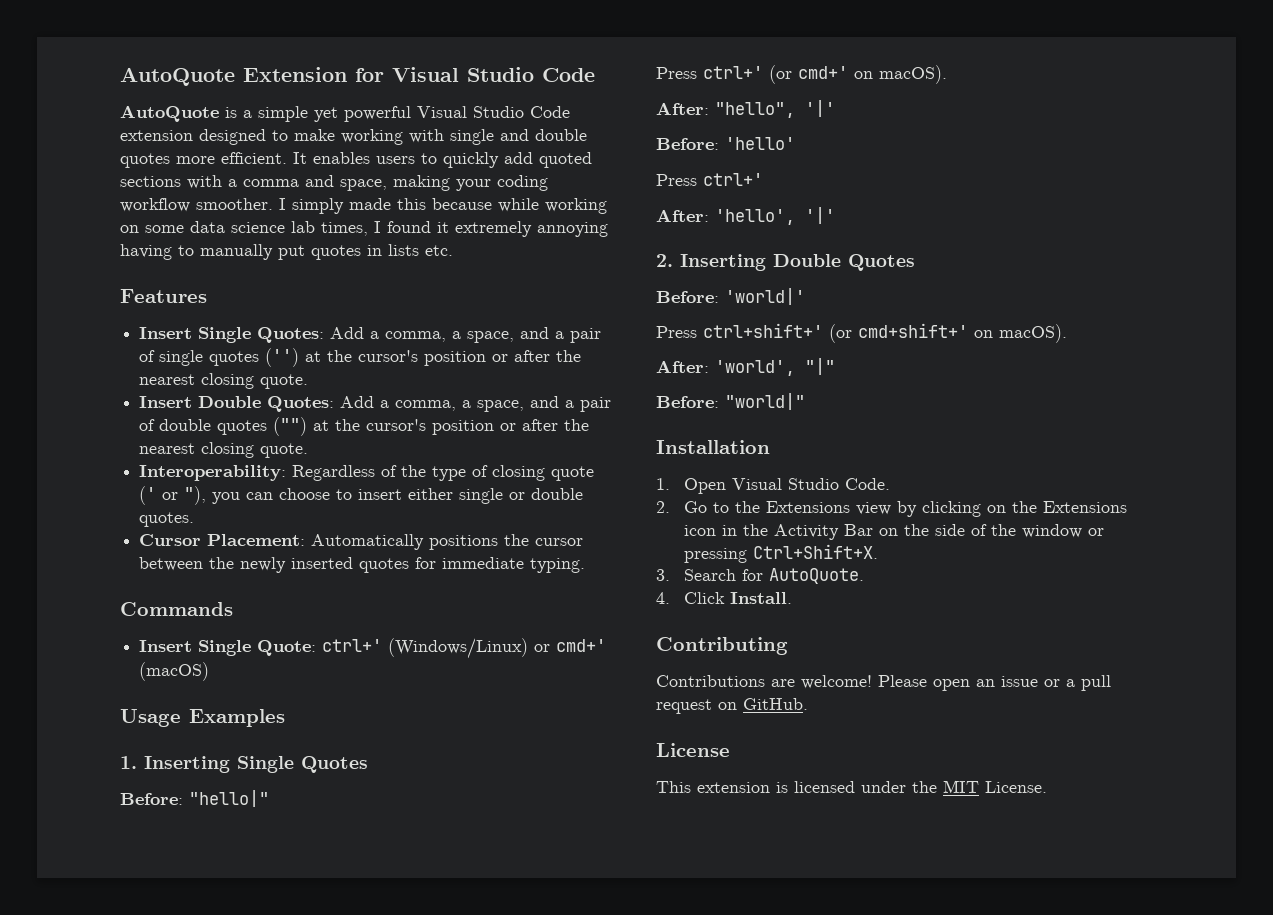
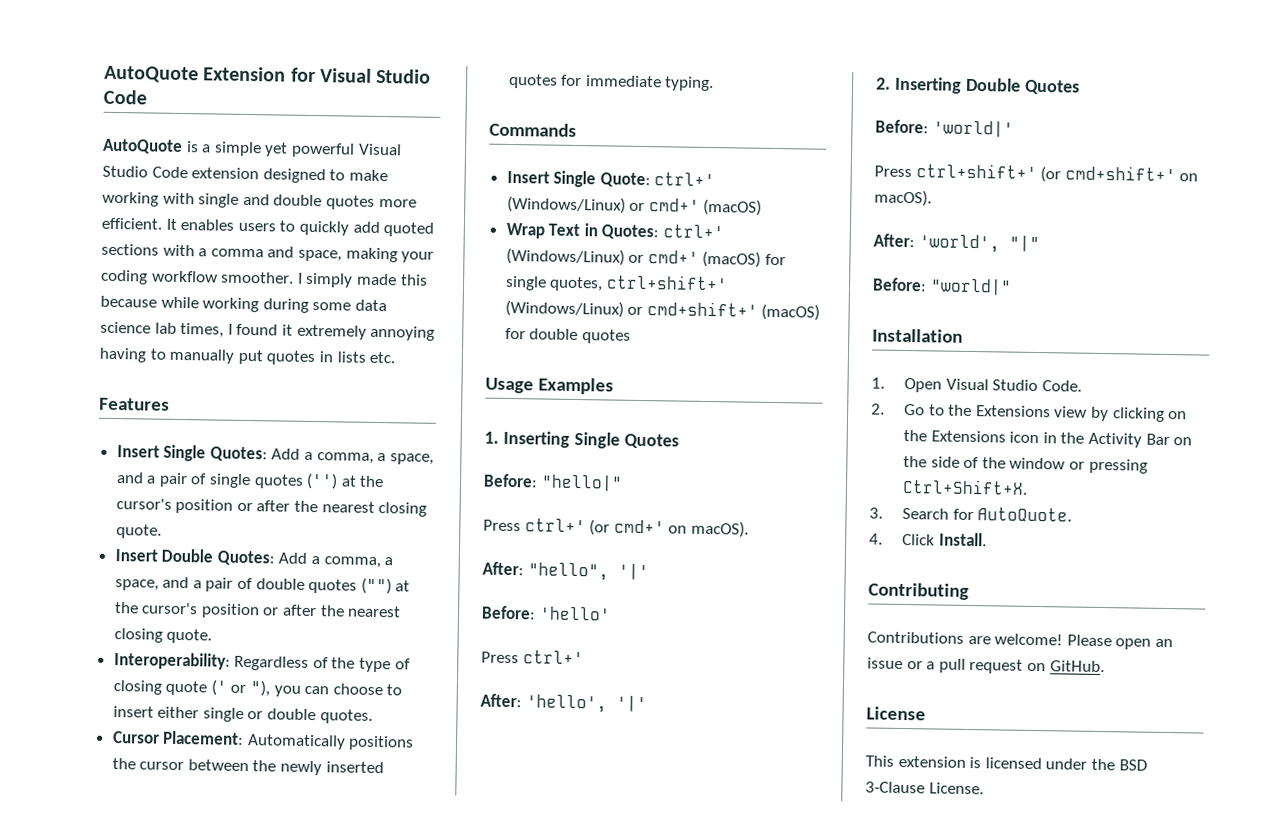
[120,225,139,233] on -> [262,298,309,313] during
(210, 671) none -> [505,222,725,240] [505,247,787,268] [504,274,728,292] [504,299,821,321] [504,327,631,344] // Wrap Text in Quotes: ctrl+' (Windows/Linux) or cmd+' (macOS) for single quotes, ctrl+shift+' (Windows/Linux) or cmd+shift+' (macOS) for double quotes
[943,780,979,793] MIT -> [1118,759,1147,771] [865,781,925,794] BSD 3-Clause

